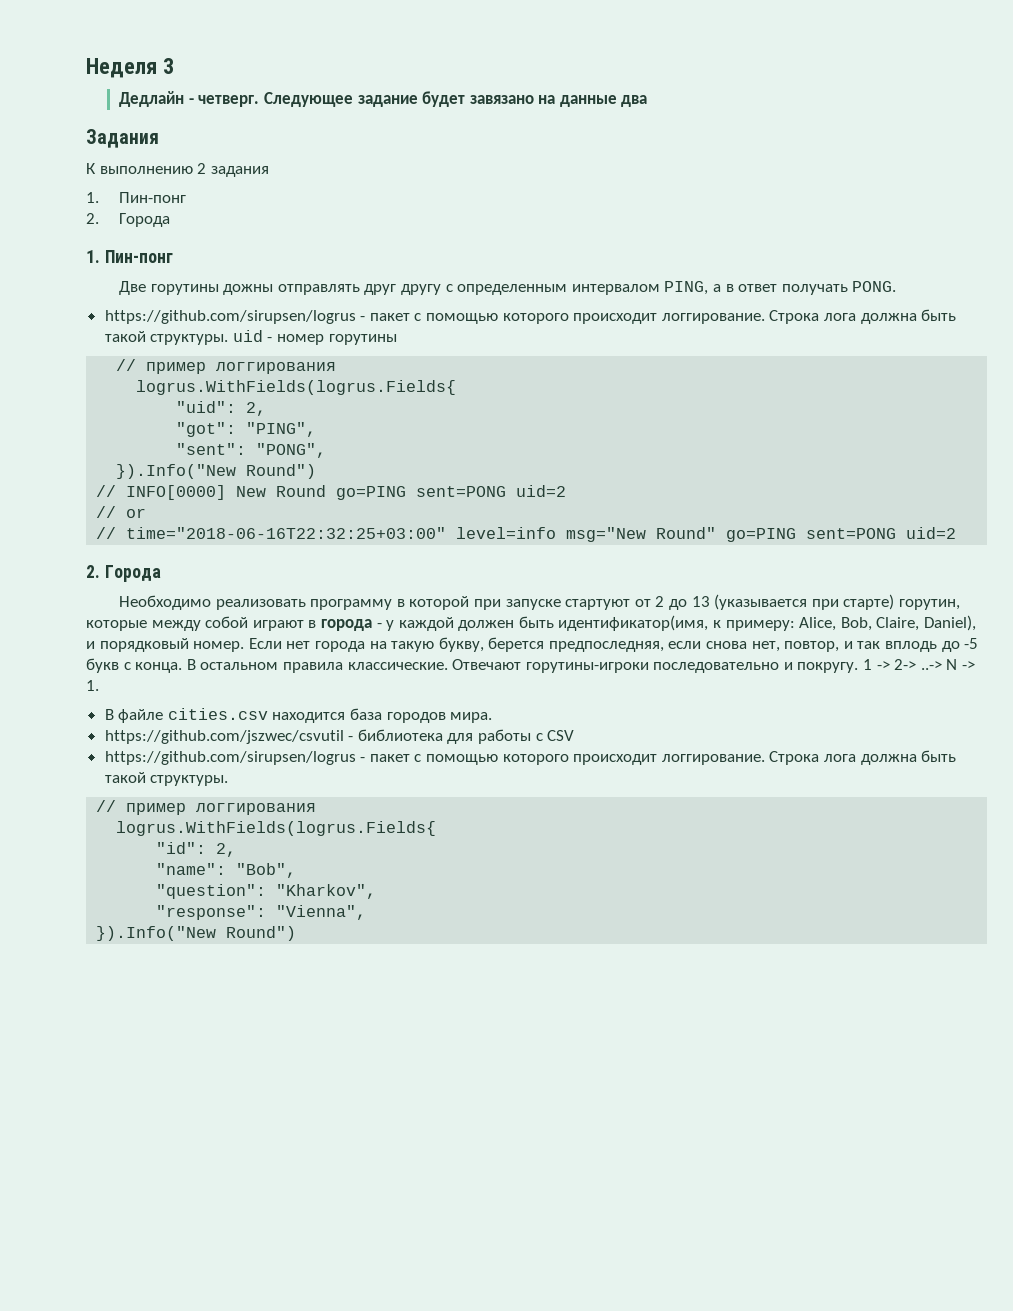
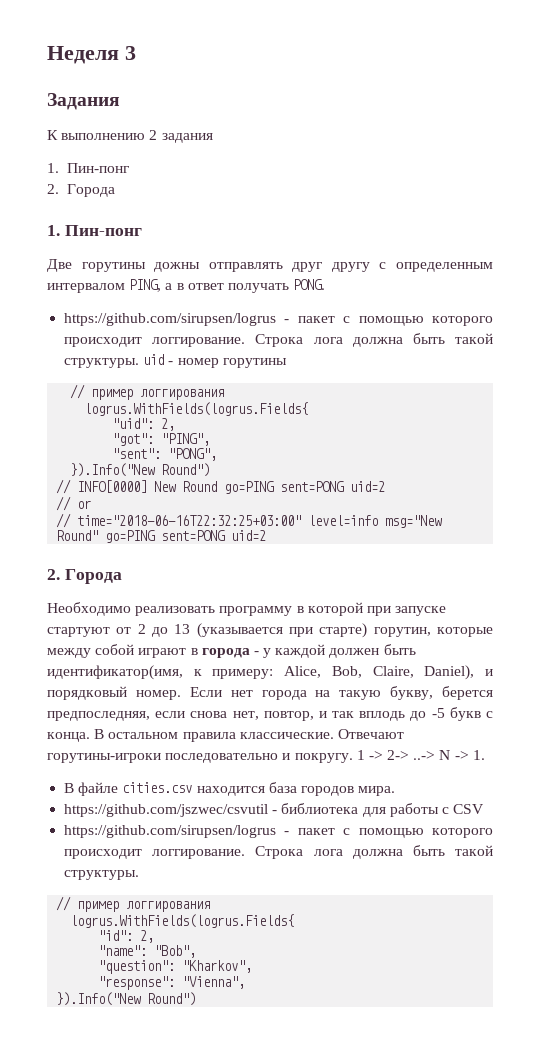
[119,91,648,107] // Дедлайн - четверг. Следующее задание будет завязано на данные два -> (136, 53) none

